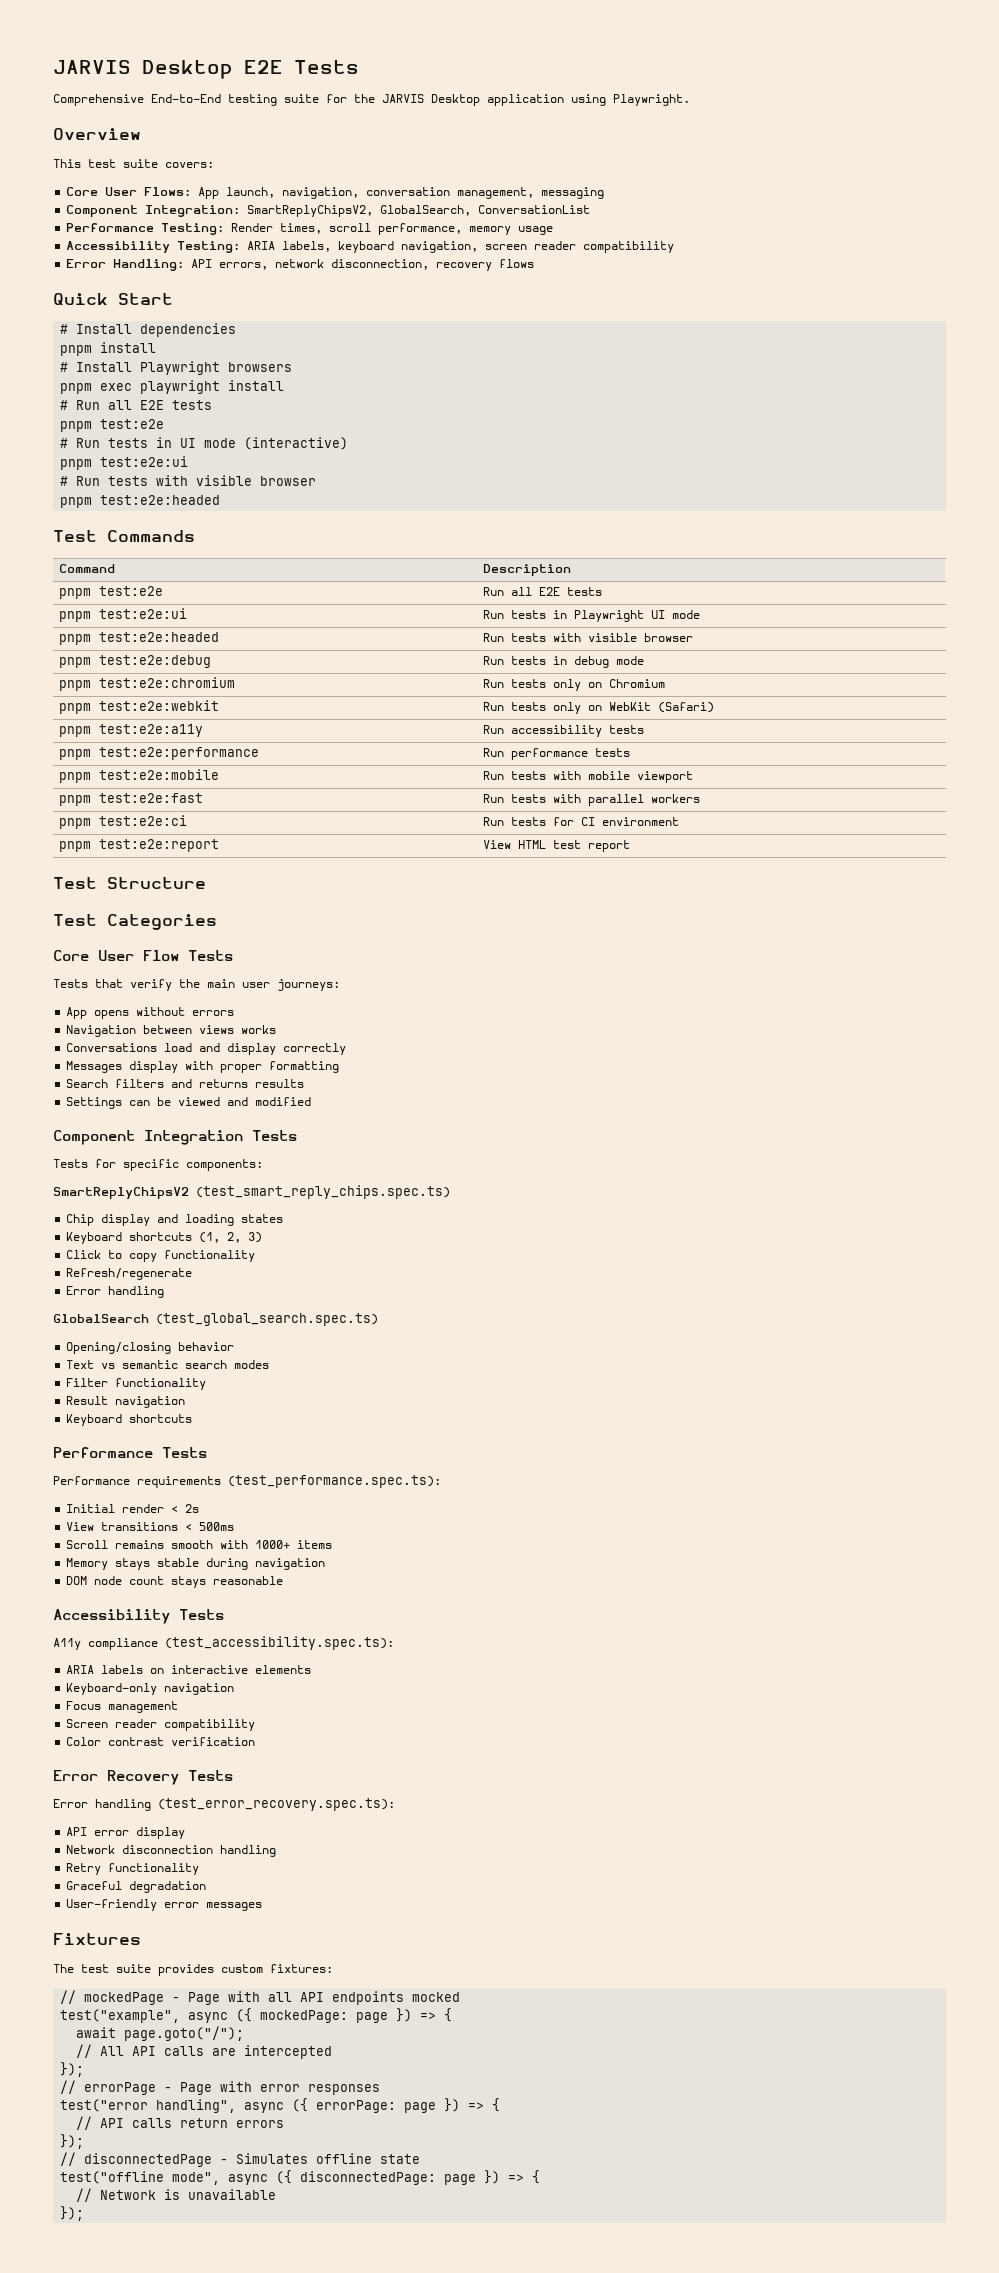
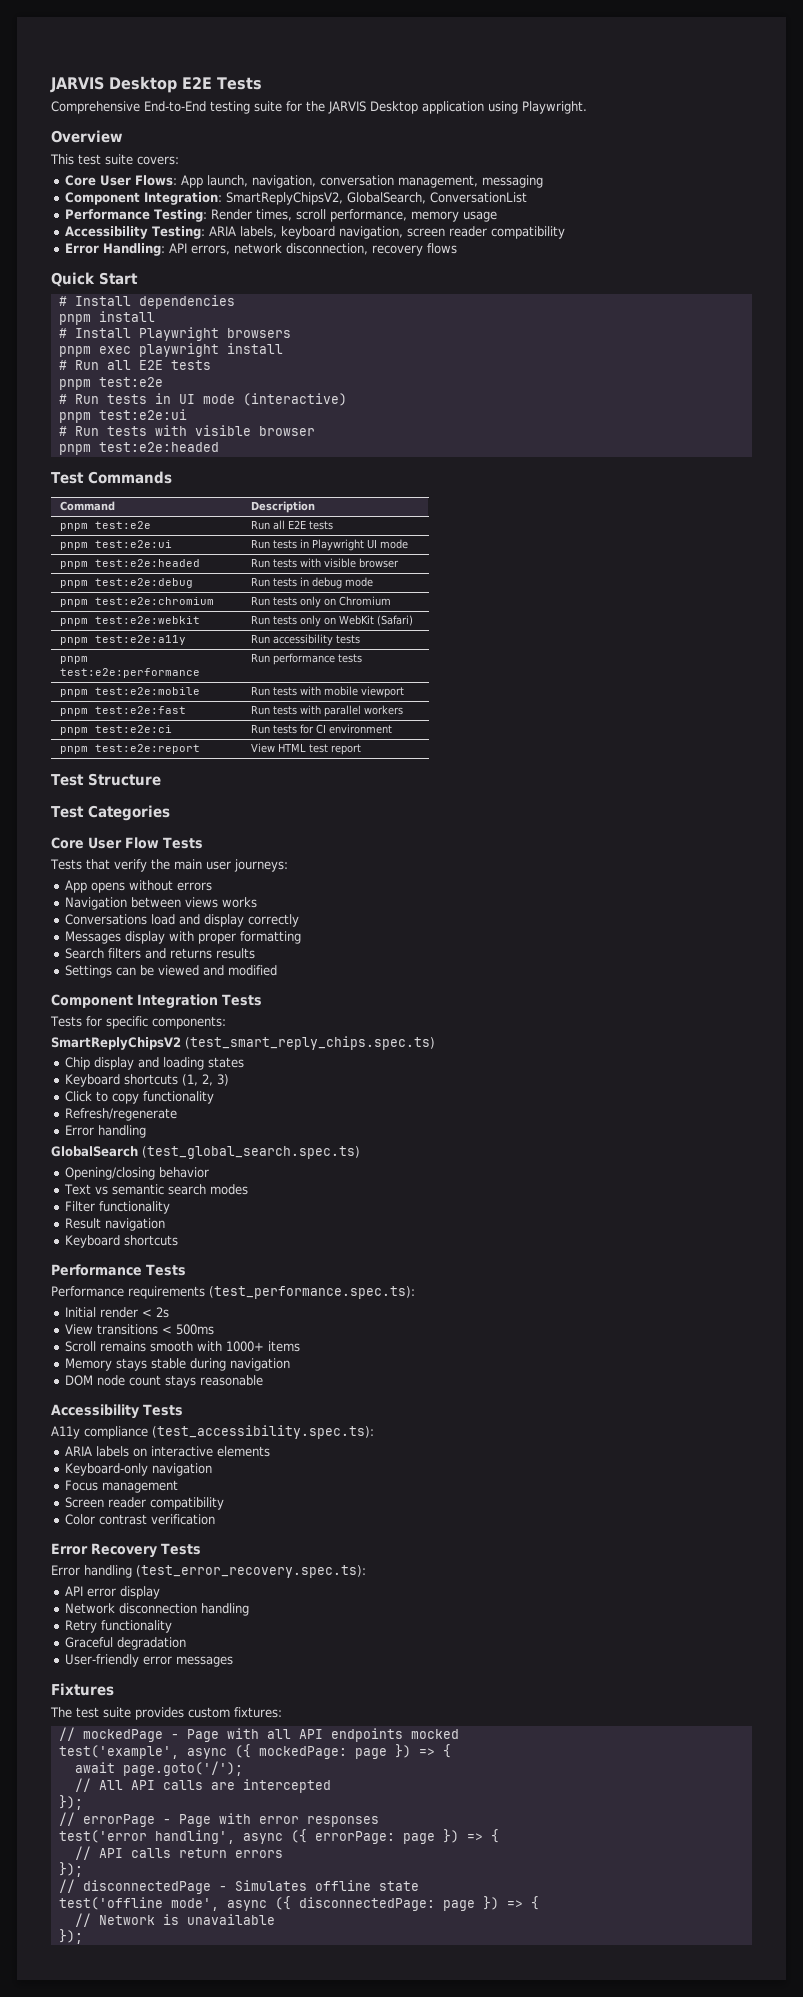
[60,2009,181,2023] test("example", -> [58,1745,179,1759] test('example',
[124,2026,245,2041] page.goto("/"); -> [122,1761,243,1776] page.goto('/');
[60,2099,237,2113] test("error handling", -> [58,1830,235,1844] test('error handling',
[60,2171,221,2185] test("offline mode", -> [58,1897,219,1911] test('offline mode',

